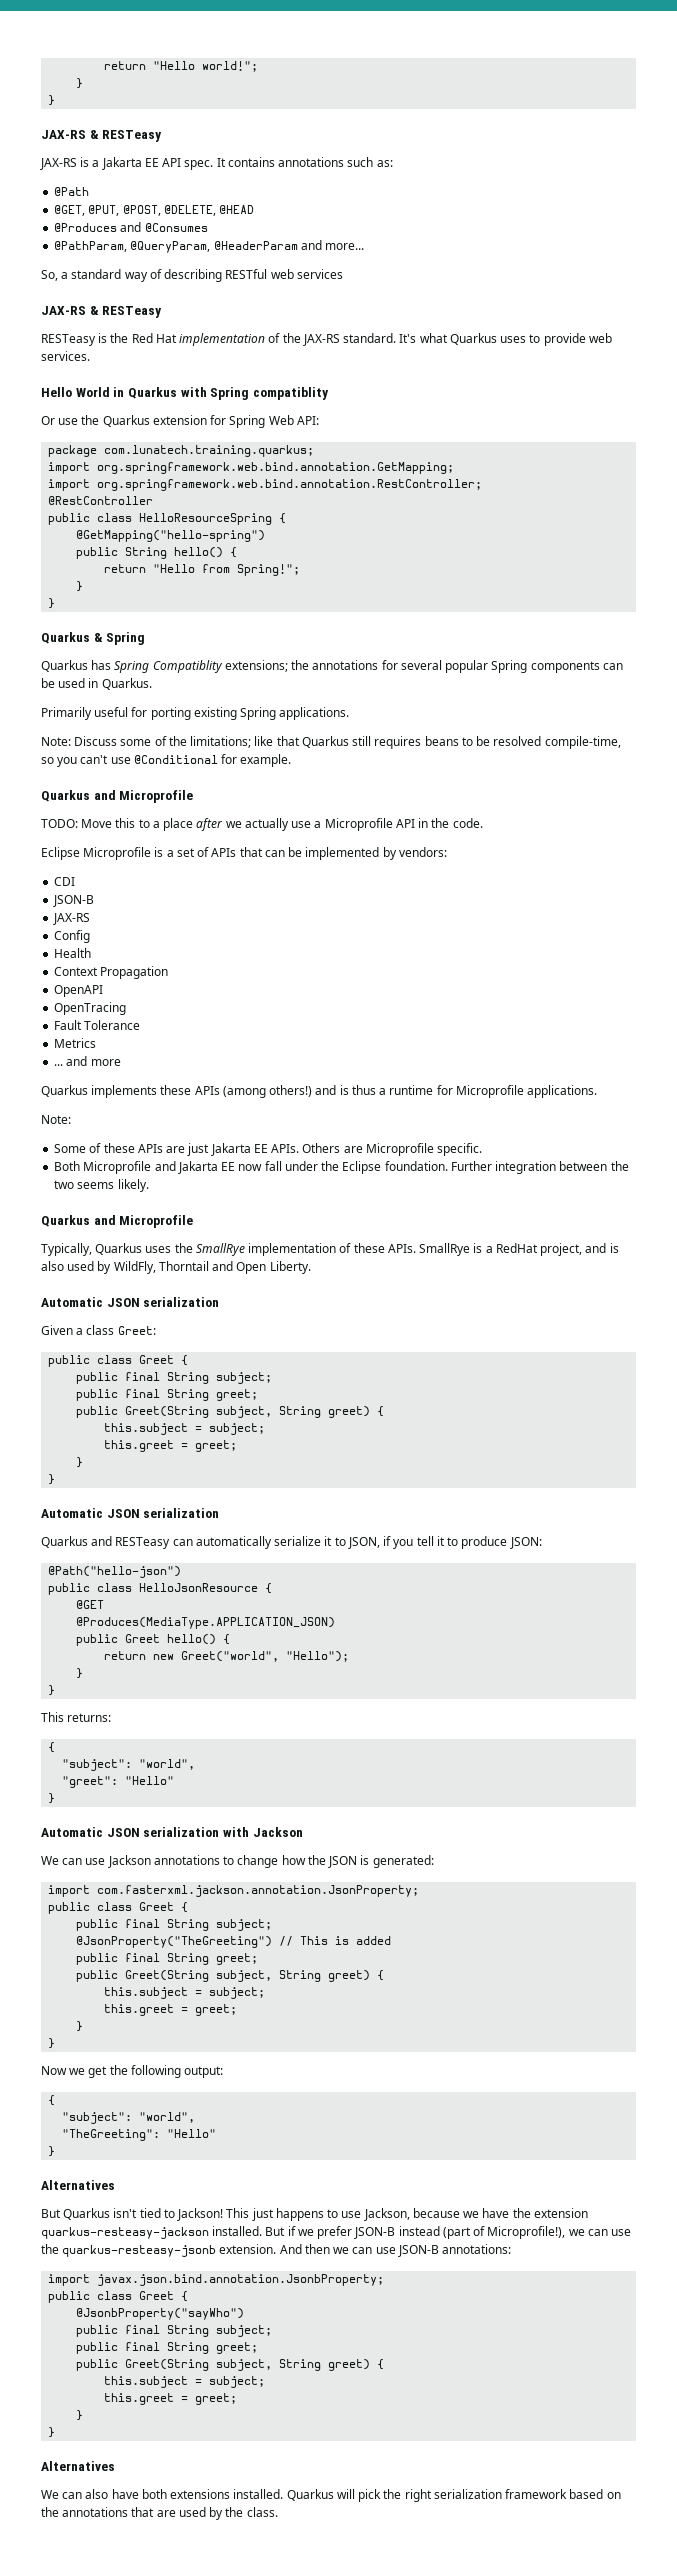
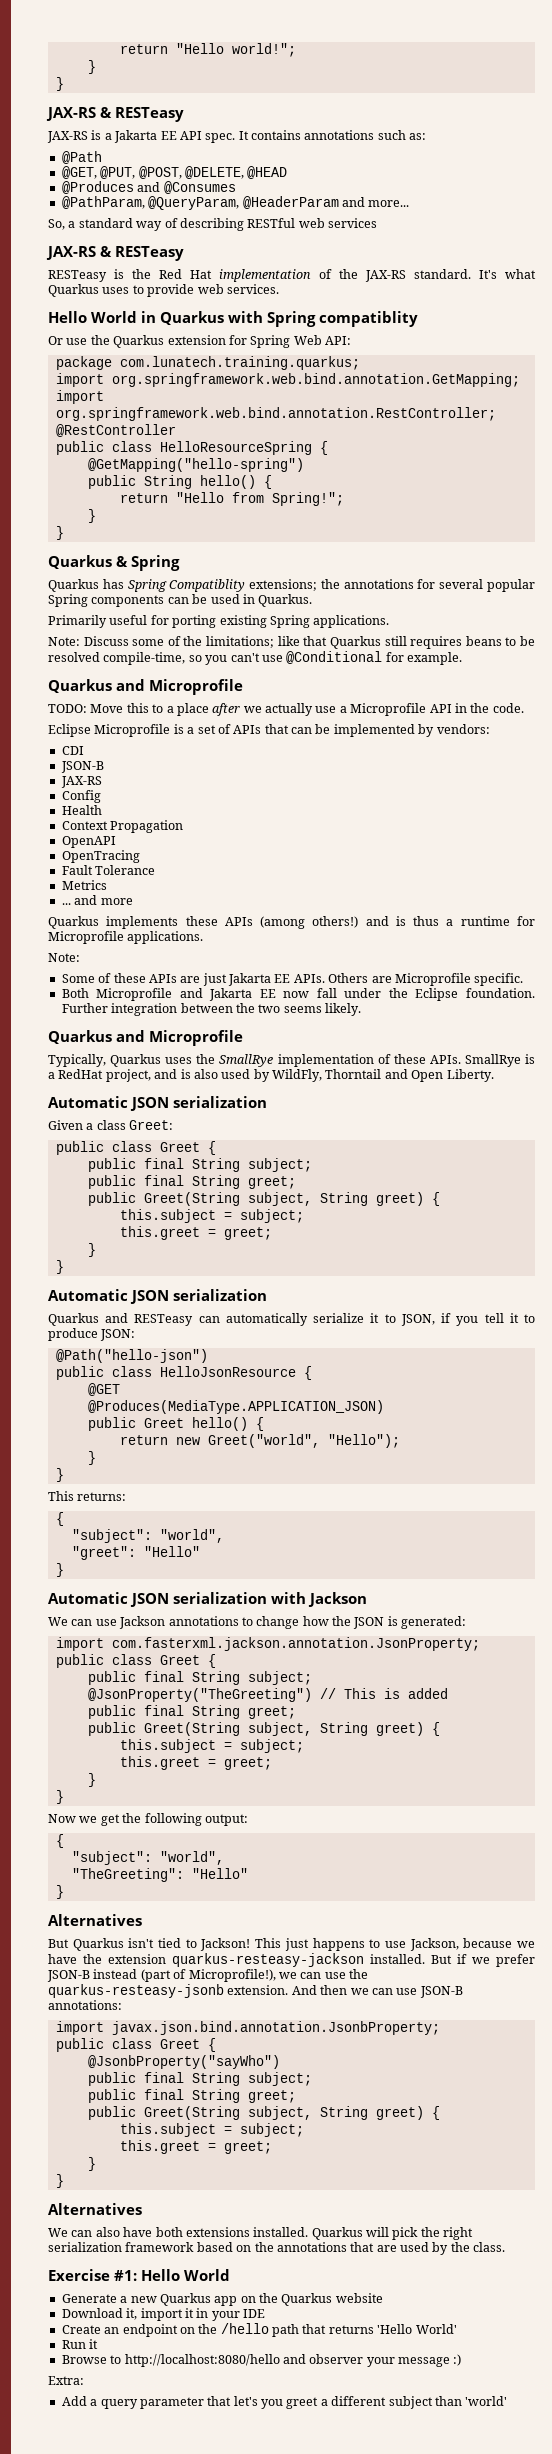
(278, 2512) none -> [48,2269,231,2281] [61,2293,383,2306] [61,2308,265,2321] [61,2323,457,2337] [61,2339,99,2349] [61,2354,462,2367] [48,2376,84,2385] [61,2396,508,2409] // Exercise #1: Hello World // Generate a new Quarkus app on the Quarkus website // Download it, import it in your IDE // Create an endpoint on the /hello path that returns 'Hello World' // Run it // Browse to http://localhost:8080/hello and observer your message :) // Extra: // Add a query parameter that let's you greet a different subject than 'world'

